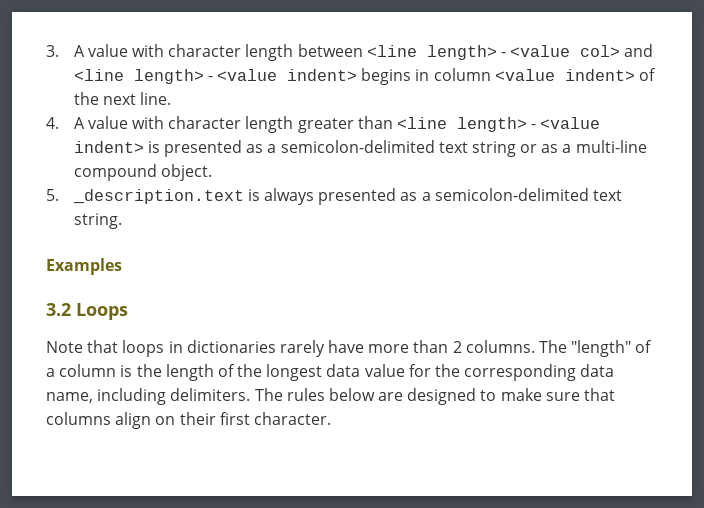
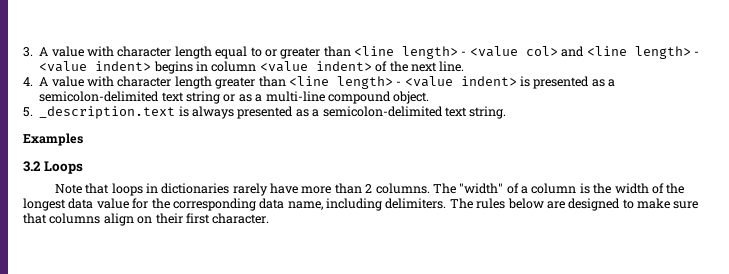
[297,44,363,57] between -> [215,46,351,59] equal to or greater than
[571,340,632,357] "length" -> [459,183,504,194] "width"
[165,364,214,381] length -> [614,183,649,194] width

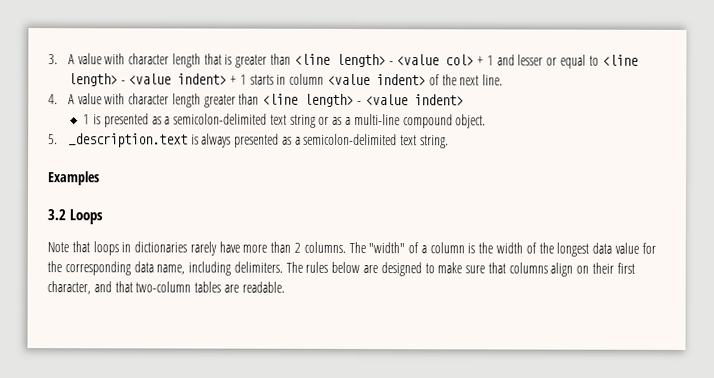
[215,46,277,59] equal to or -> [203,53,233,65] that is
[561,46,699,59] [39,61,193,74] and <line length> - <value indent> begins -> [477,54,638,69] [67,73,274,87] + 1 and lesser or equal to <line length> - <value indent> + 1 starts
(517, 81) none -> [83,114,91,125] // 1
[212,213,270,224] character. -> [47,281,285,295] character, and that two-column tables are readable.

